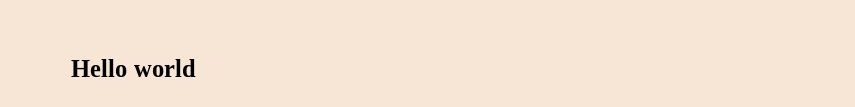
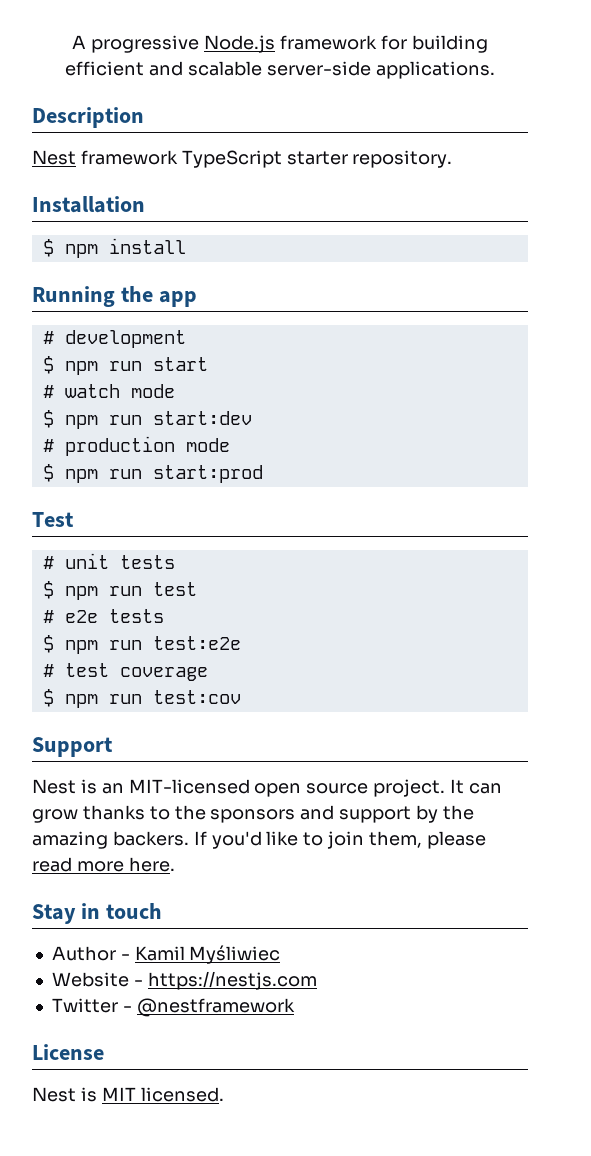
[71,59,196,77] Hello world -> [72,35,488,53] [65,61,495,79] [32,107,144,128] [32,150,453,168] [32,196,145,213] [42,238,186,258] [32,286,197,307] [42,330,186,348] [42,356,208,375] [42,384,175,398] [42,410,252,429] [42,436,230,456] [42,464,263,483] [32,512,74,527] [42,553,175,569] [42,581,197,600] [42,609,164,623] [42,635,241,654] [42,663,208,681] [42,689,241,708] [32,737,113,757] [32,779,502,797] [32,805,474,823] [32,831,486,849] [32,857,175,872] [32,903,162,924] [51,945,281,964] [51,971,317,990] [51,998,295,1017] [32,1044,104,1060] [32,1087,224,1102] A progressive Node.js framework for building efficient and scalable server-side applications. // Description // Nest framework TypeScript starter repository. // Installation // $ npm install // Running the app // # development // $ npm run start // # watch mode // $ npm run start:dev // # production mode // $ npm run start:prod // Test // # unit tests // $ npm run test // # e2e tests // $ npm run test:e2e // # test coverage // $ npm run test:cov // Support // Nest is an MIT-licensed open source project. It can grow thanks to the sponsors and support by the amazing backers. If you'd like to join them, please read more here. // Stay in touch // Author - Kamil Myśliwiec // Website - https://nestjs.com // Twitter - @nestframework // License // Nest is MIT licensed.

